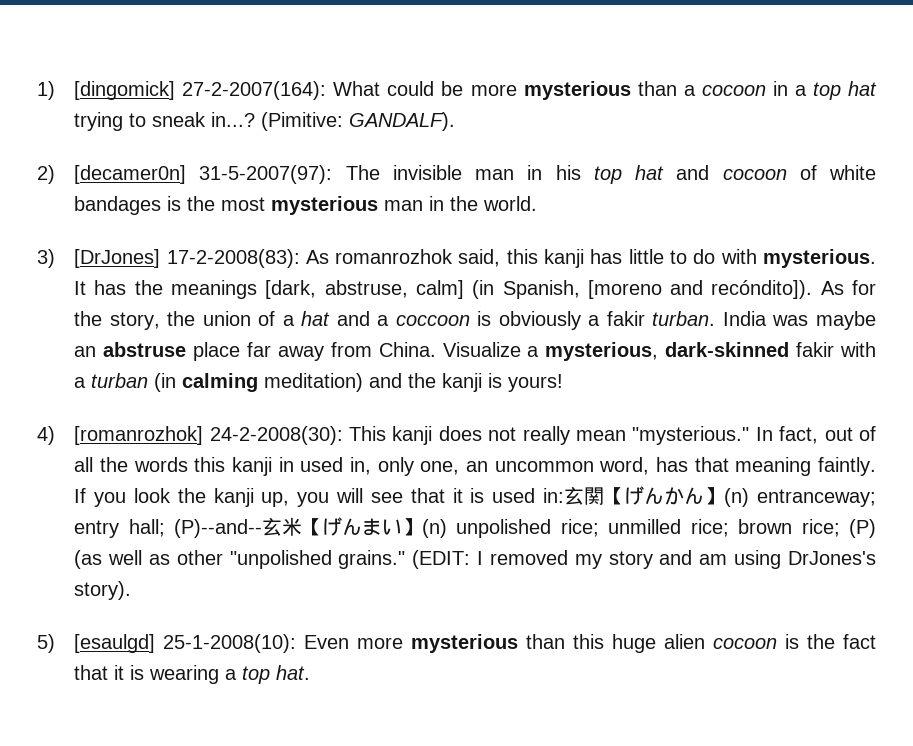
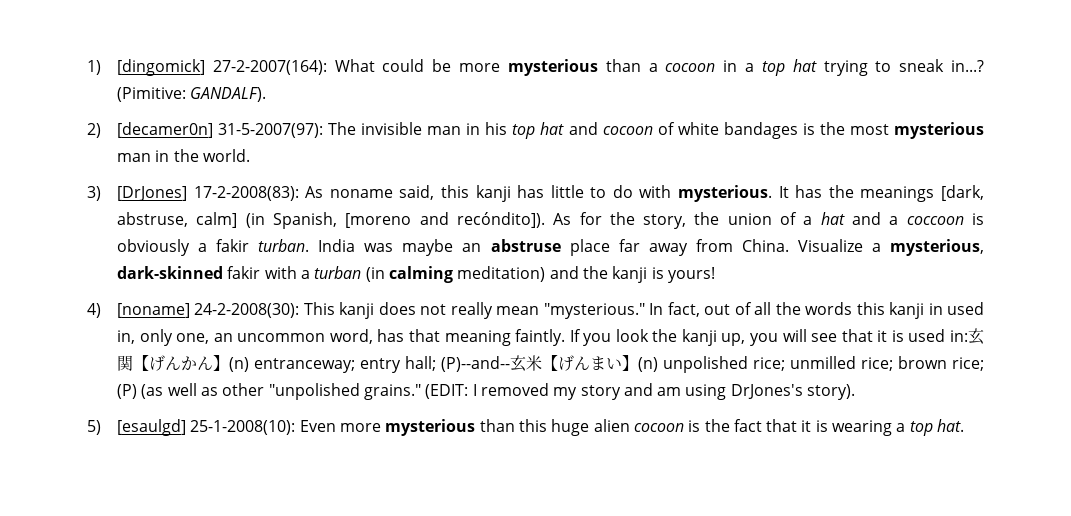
[335,249,454,264] romanrozhok -> [329,189,393,198] noname
[74,426,204,445] [romanrozhok] -> [116,303,190,318] [noname]

